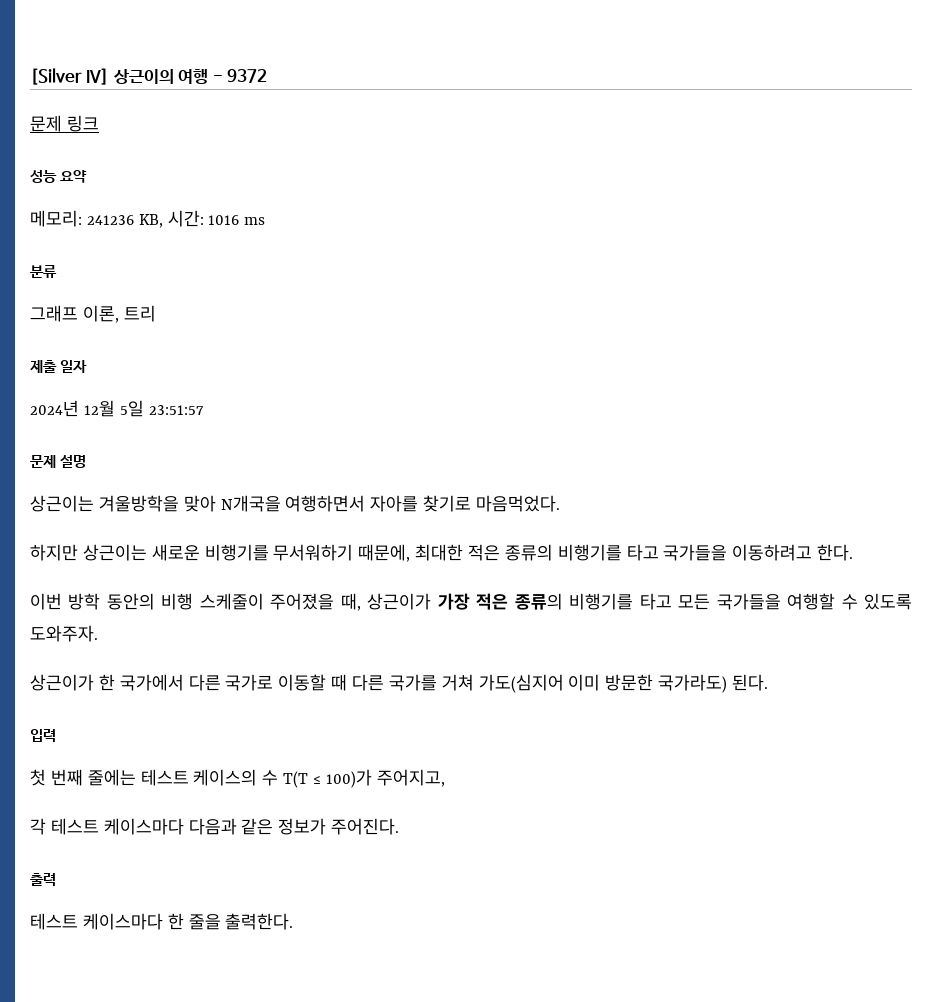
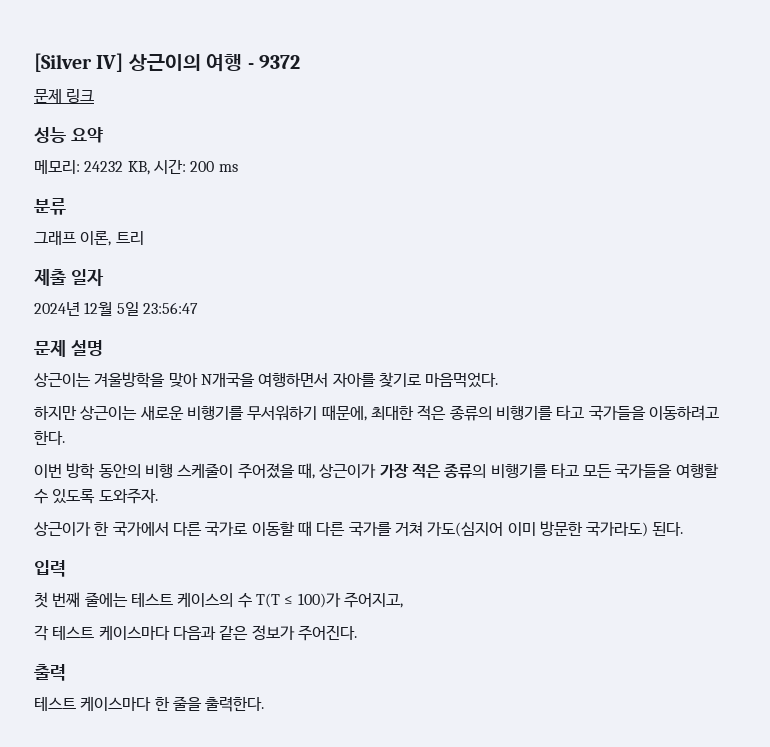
[86,215,134,225] 241236 -> [84,161,124,172] 24232
[208,215,240,225] 1016 -> [190,161,215,172] 200
[148,405,204,415] 23:51:57 -> [142,302,198,314] 23:56:47

